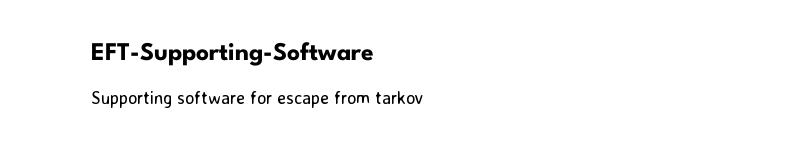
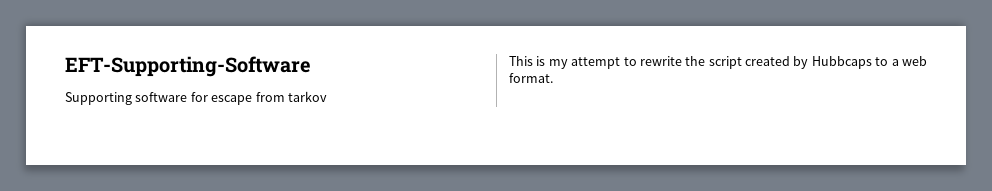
(424, 97) none -> [509,56,927,69] [509,73,553,83] // This is my attempt to rewrite the script created by Hubbcaps to a web format.

